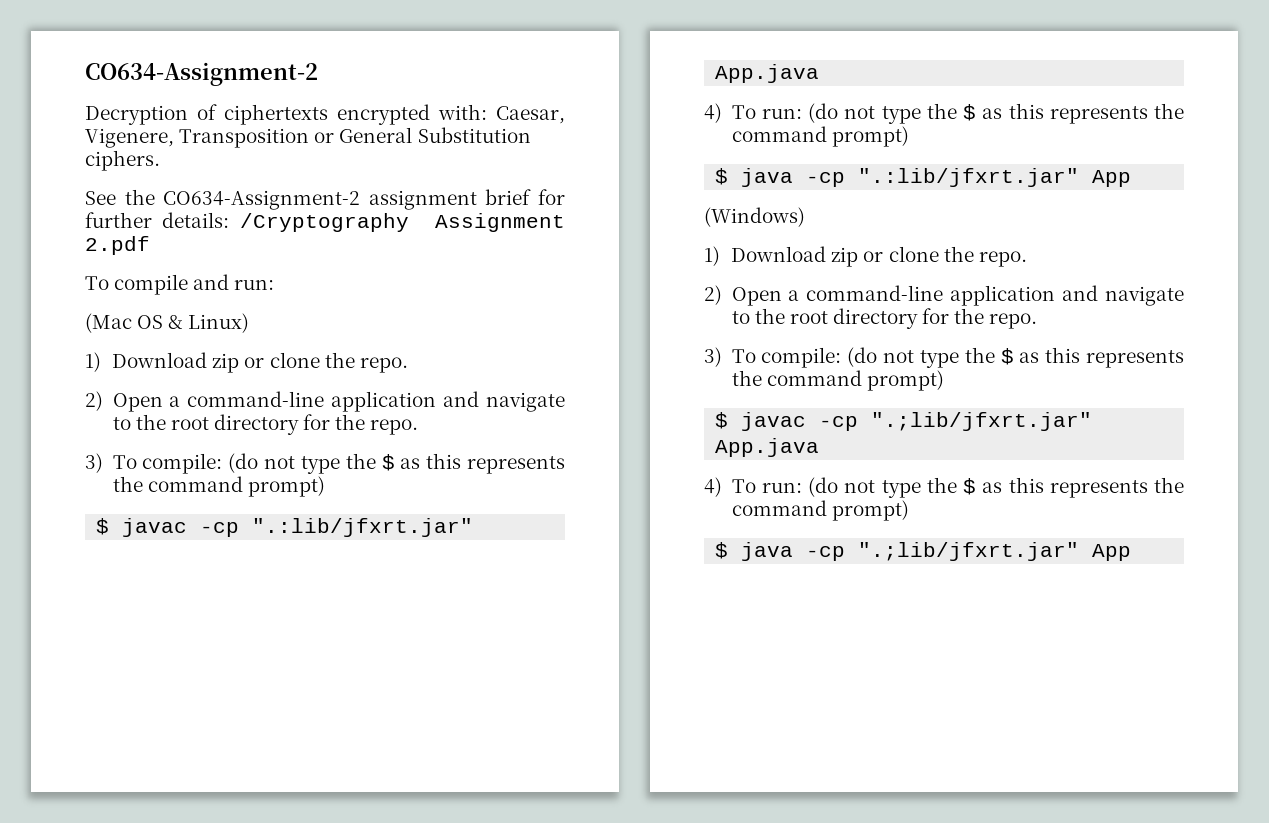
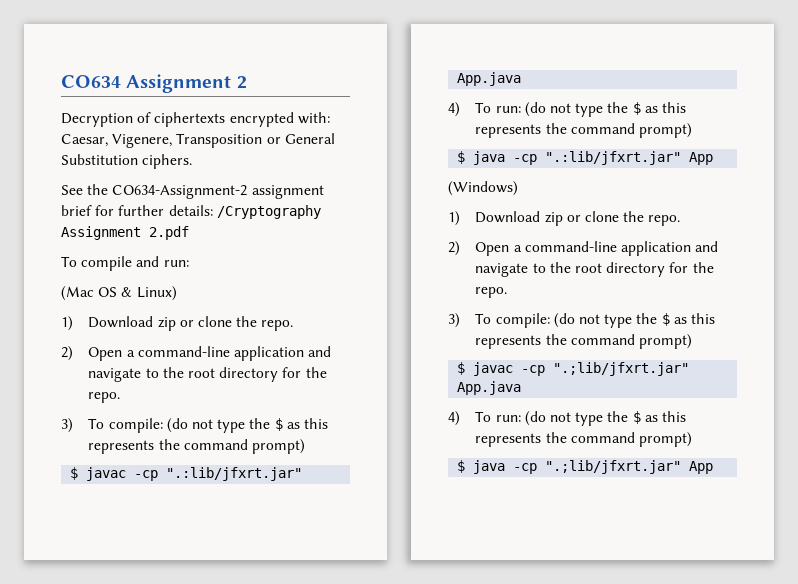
[85,62,318,86] CO634-Assignment-2 -> [61,74,247,93] CO634 Assignment 2

